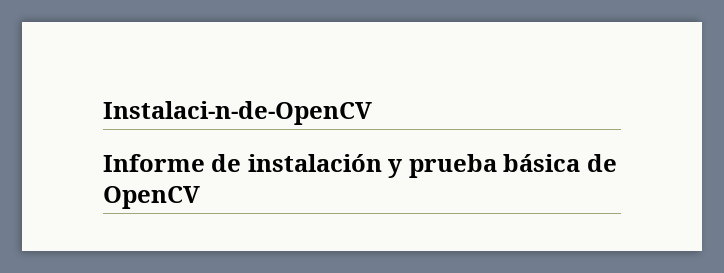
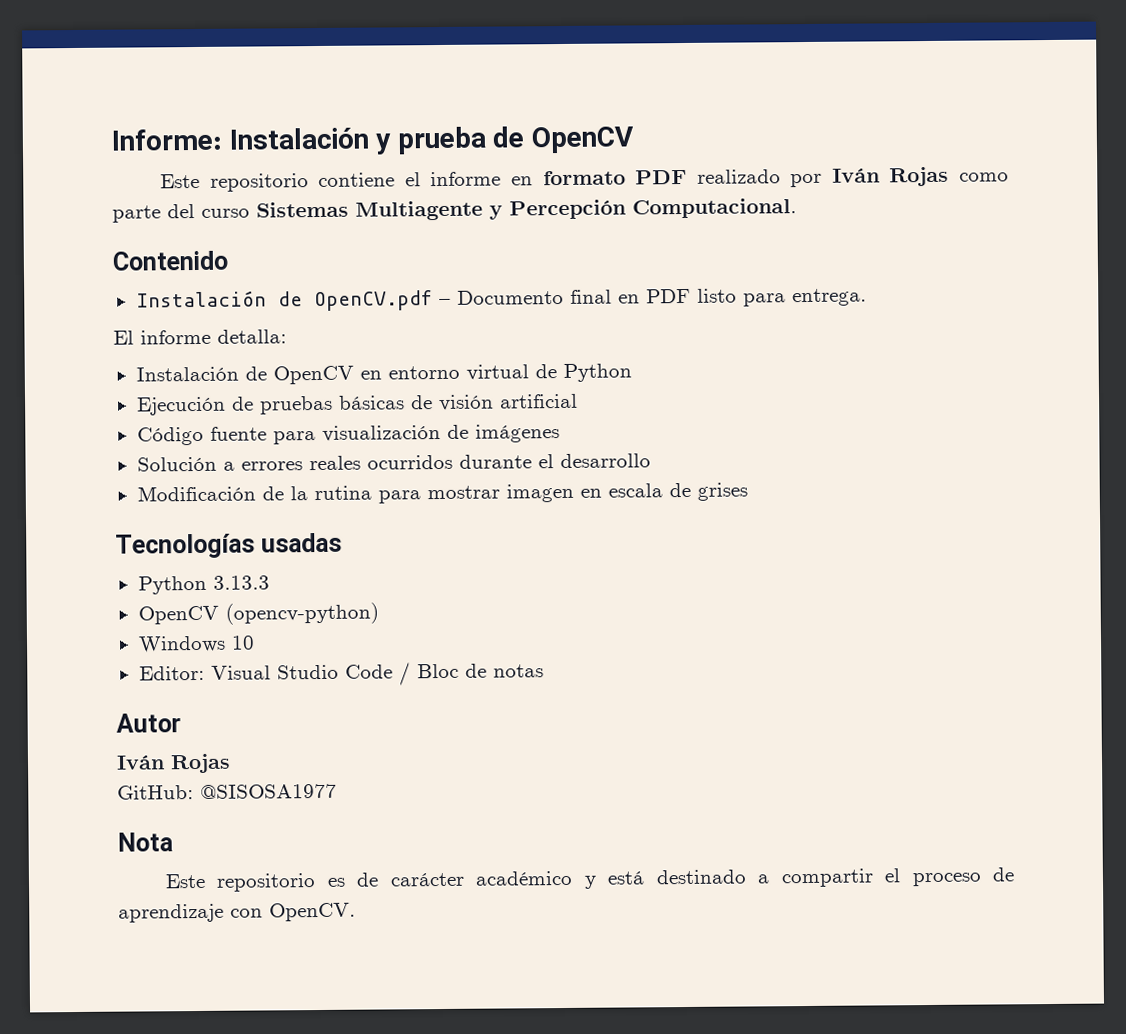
[103,101,372,125] [103,154,382,172] Instalaci-n-de-OpenCV // Informe de instalación -> [111,127,369,151] Informe: Instalación
[503,154,617,172] [103,186,200,209] básica de OpenCV -> [492,126,635,154] [160,166,1010,192] [112,198,797,223] [112,250,228,271] [135,288,867,312] [113,329,287,345] [135,363,632,385] [136,393,578,416] [136,424,560,446] [136,453,651,472] [136,482,748,504] [115,532,342,559] [137,575,270,595] [137,602,379,625] [137,635,255,653] [138,662,544,686] [116,713,181,733] [116,753,231,774] [117,783,337,800] [117,832,173,852] [165,867,1015,892] [118,902,356,923] de OpenCV // Este repositorio contiene el informe en formato PDF realizado por Iván Rojas como parte del curso Sistemas Multiagente y Percepción Computacional. // Contenido // Instalación de OpenCV.pdf – Documento final en PDF listo para entrega. // El informe detalla: // Instalación de OpenCV en entorno virtual de Python // Ejecución de pruebas básicas de visión artificial // Código fuente para visualización de imágenes // Solución a errores reales ocurridos durante el desarrollo // Modificación de la rutina para mostrar imagen en escala de grises // Tecnologías usadas // Python 3.13.3 // OpenCV (opencv-python) // Windows 10 // Editor: Visual Studio Code / Bloc de notas // Autor // Iván Rojas // GitHub: @SISOSA1977 // Nota // Este repositorio es de carácter académico y está destinado a compartir el proceso de aprendizaje con OpenCV.

